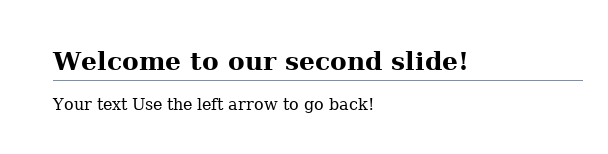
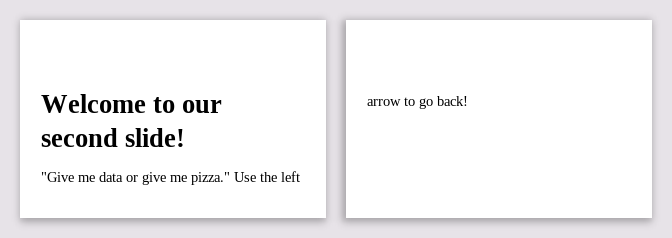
[52,98,128,110] Your text -> [41,172,230,185] "Give me data or give me pizza."

